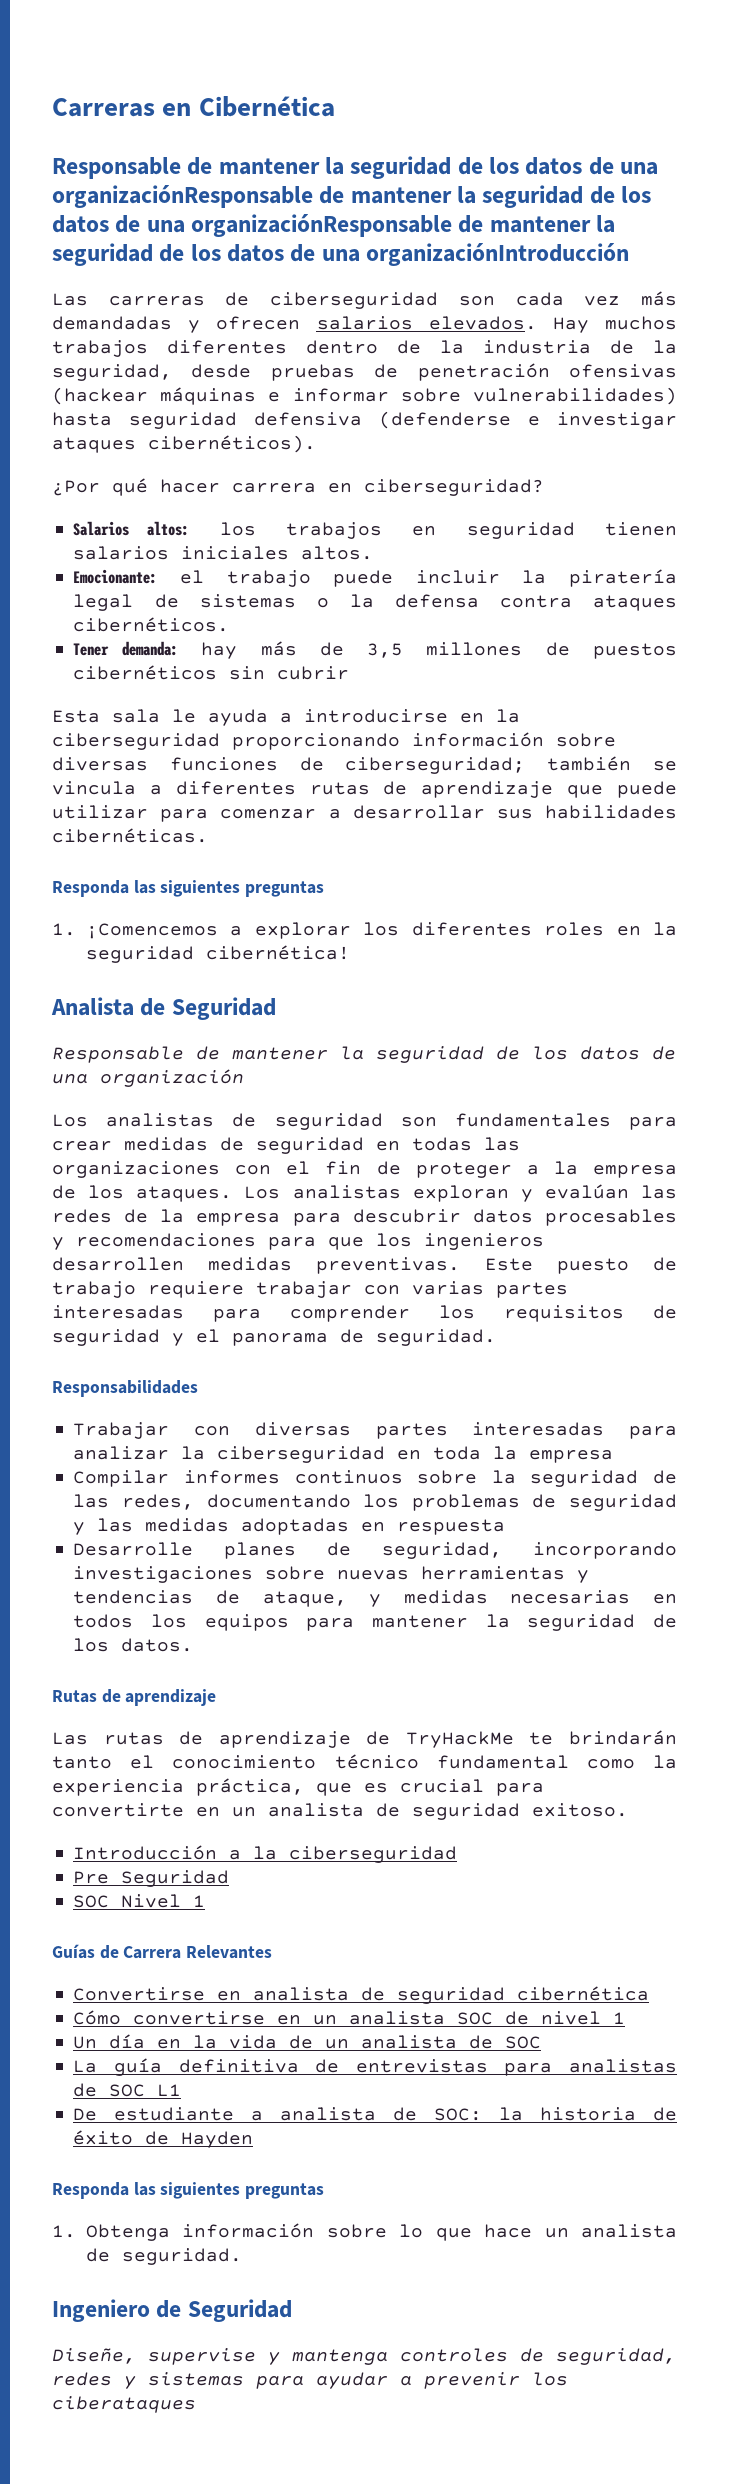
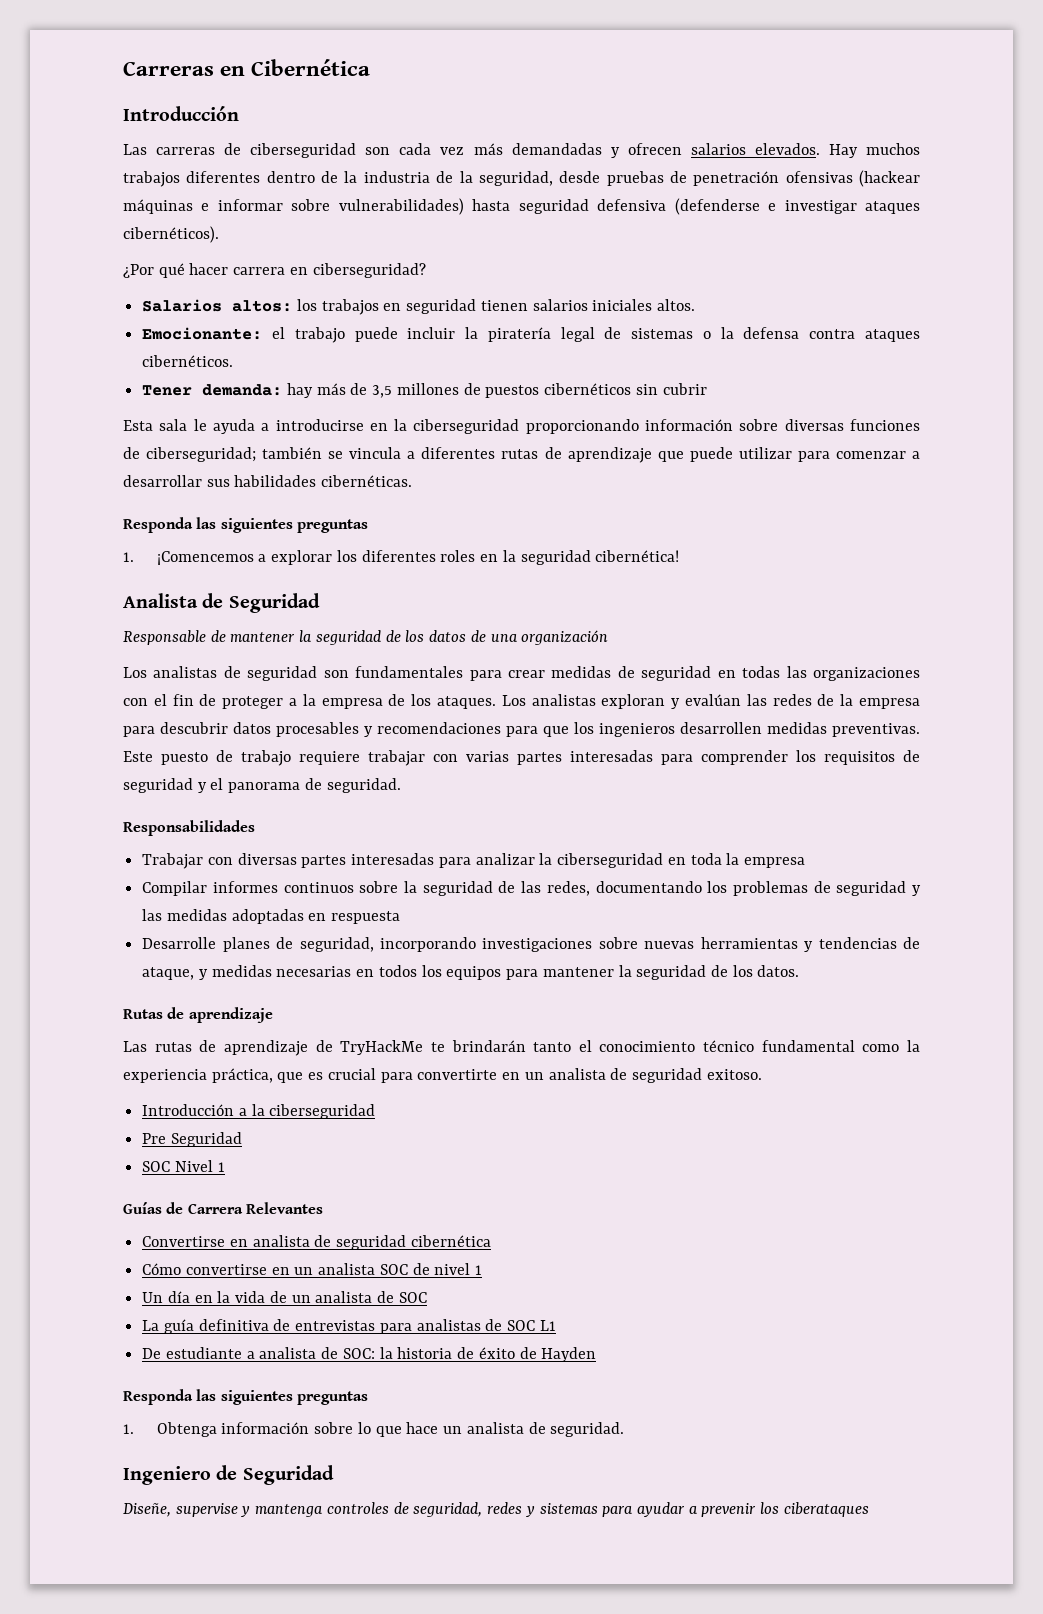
[52,156,659,179] [52,185,652,208] [52,214,616,237] [52,243,630,266] Responsable de mantener la seguridad de los datos de una organizaciónResponsable de mantener la seguridad de los datos de una organizaciónResponsable de mantener la seguridad de los datos de una organizaciónIntroducción -> [123,106,239,121] Introducción

